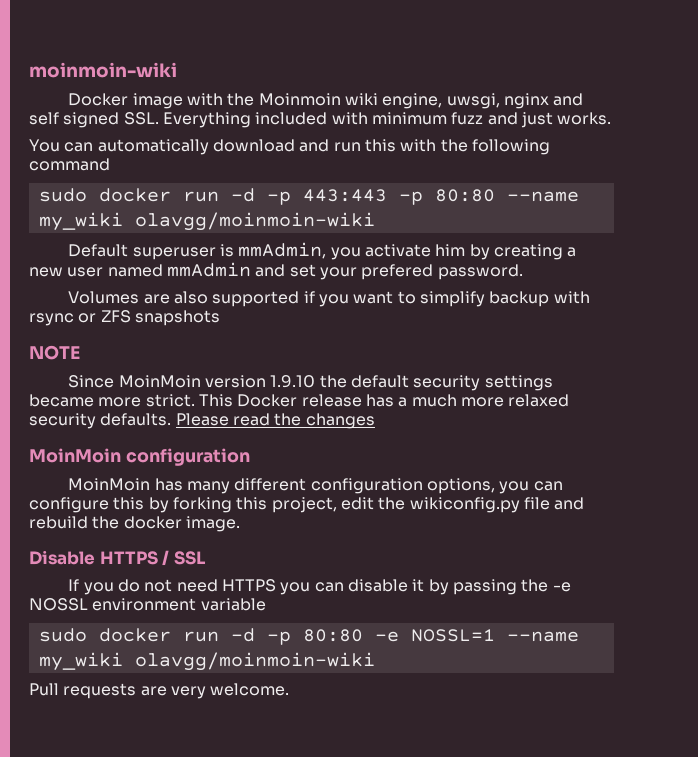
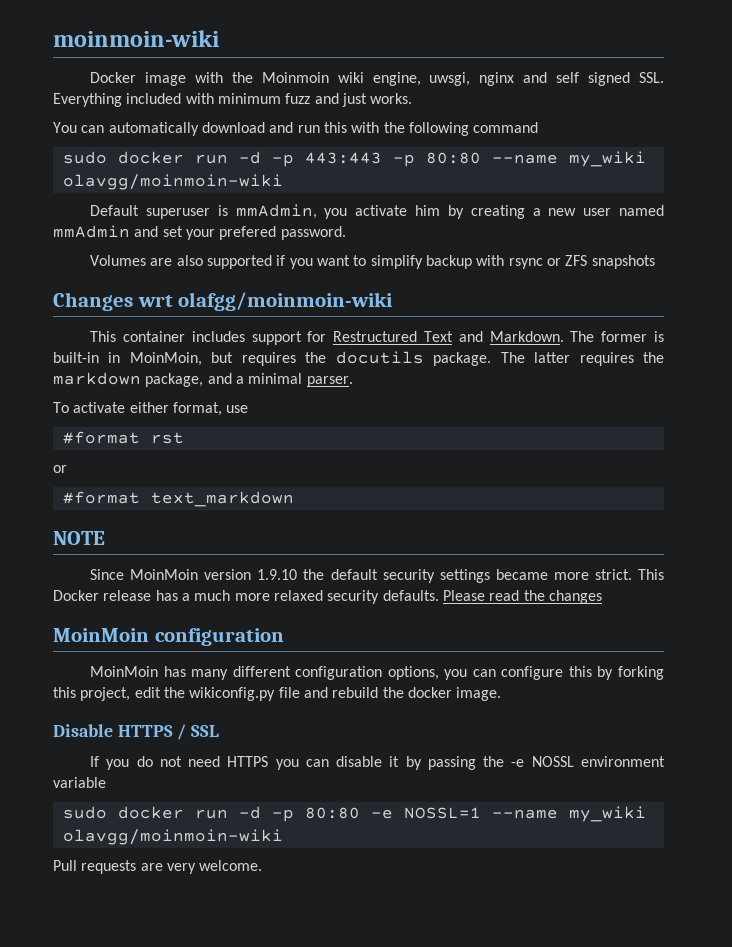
(220, 318) none -> [53,292,394,311] [90,331,664,345] [53,351,664,366] [53,372,353,387] [53,402,249,416] [62,431,184,444] [53,465,67,473] [62,491,294,507] // Changes wrt olafgg/moinmoin-wiki // This container includes support for Restructured Text and Markdown. The former is built-in in MoinMoin, but requires the docutils package. The latter requires the markdown package, and a minimal parser. // To activate either format, use // #format rst // or // #format text_markdown

